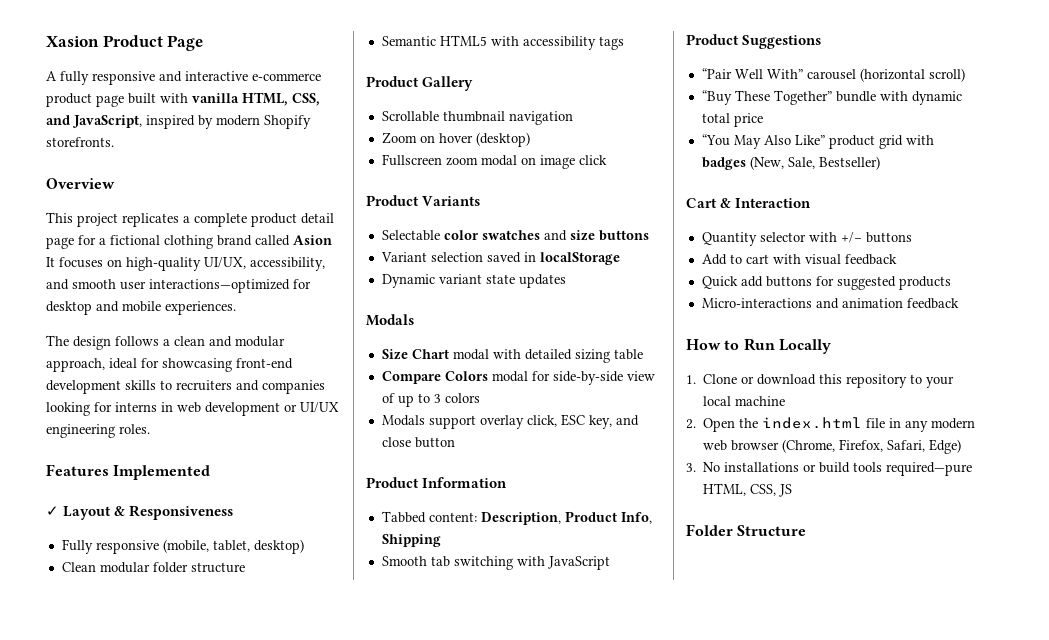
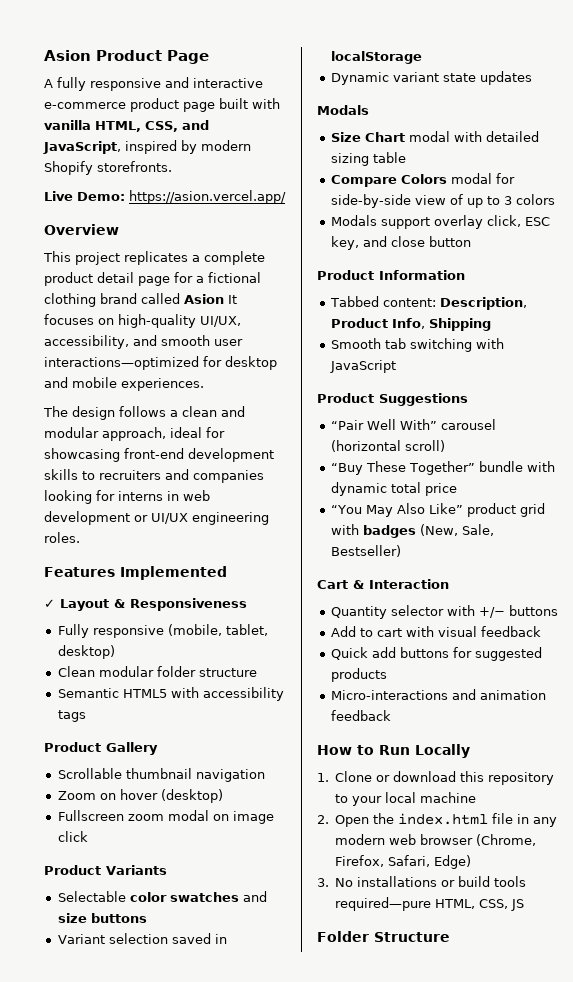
[46,36,99,47] Xasion -> [44,50,91,61] Asion
(114, 142) none -> [44,190,286,204] // Live Demo: https://asion.vercel.app/

